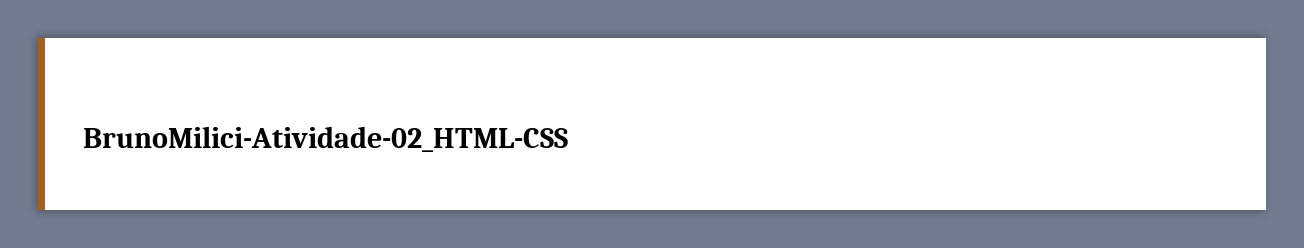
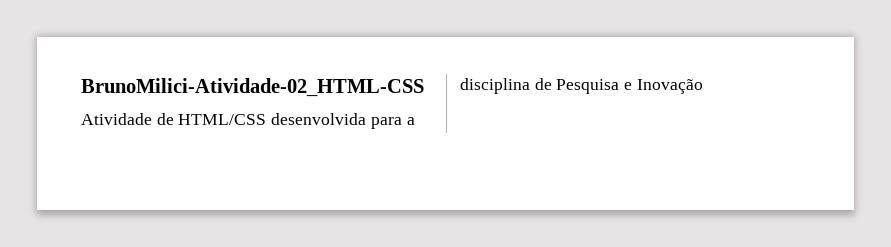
(568, 139) none -> [81,113,415,129] [460,78,703,94] // Atividade de HTML/CSS desenvolvida para a disciplina de Pesquisa e Inovação

